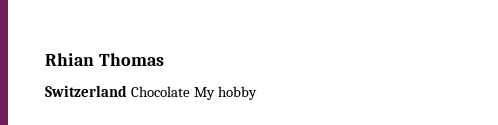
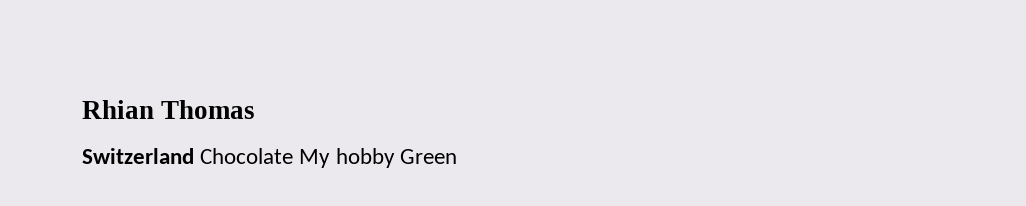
(257, 93) none -> [399,149,457,164] Green

